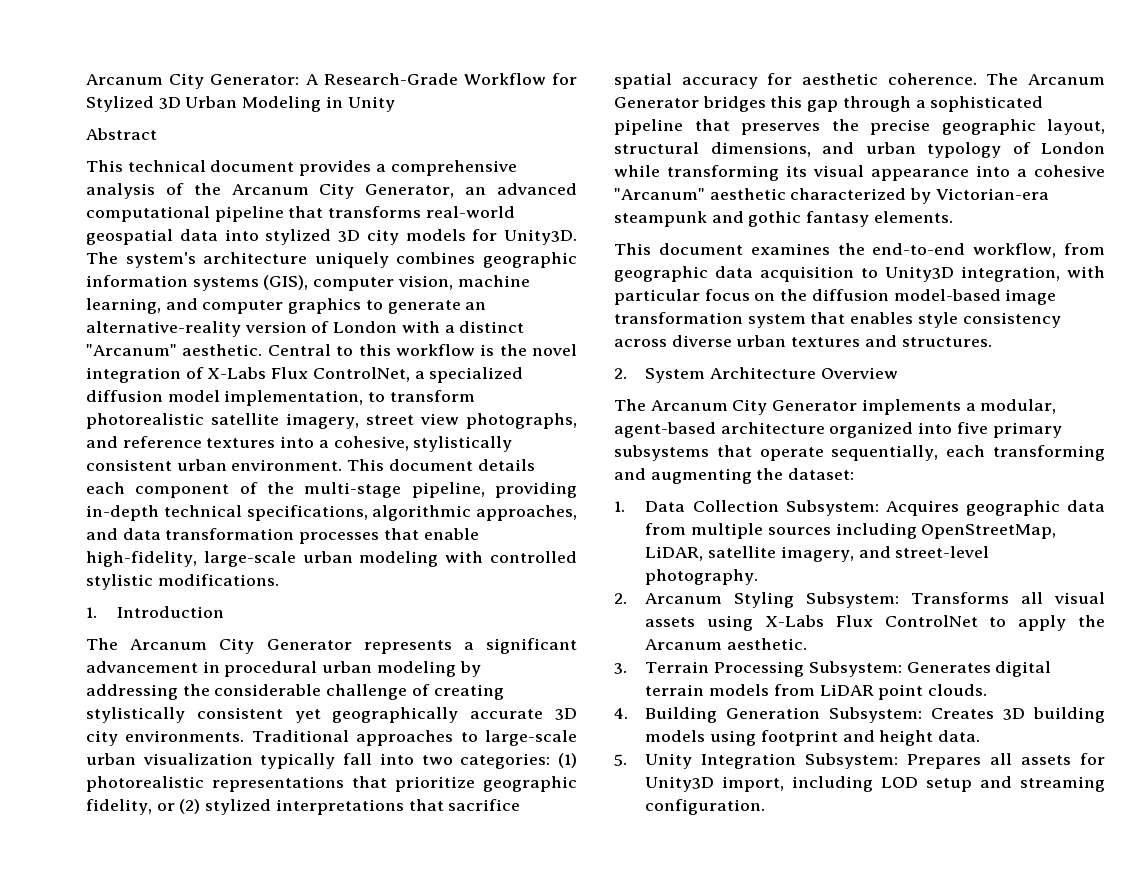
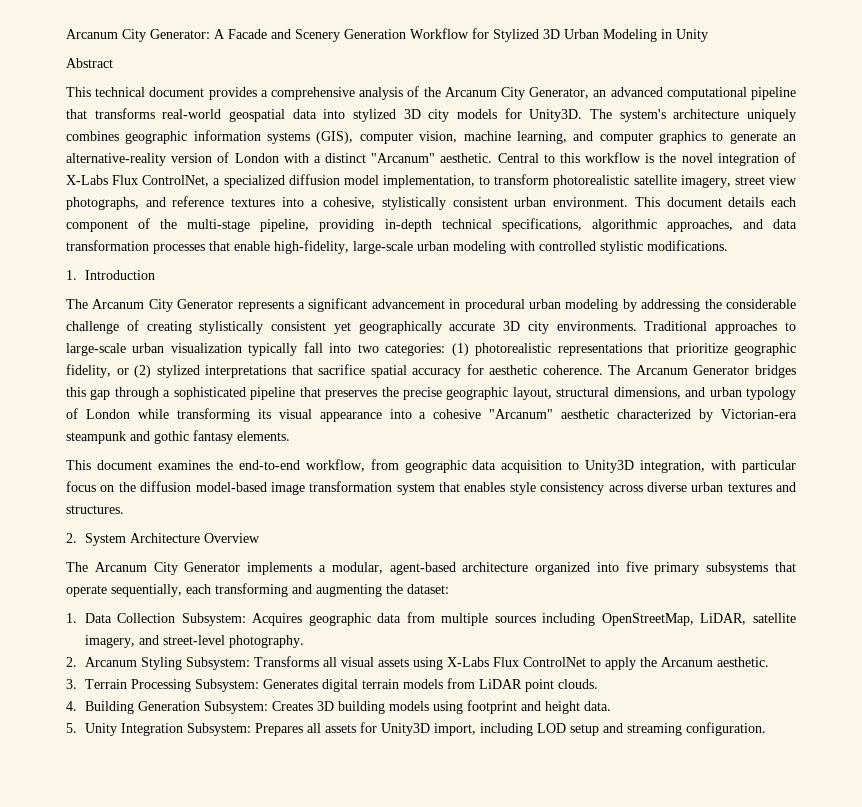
[323,73,458,85] Research-Grade -> [228,29,406,42] Facade and Scenery Generation

